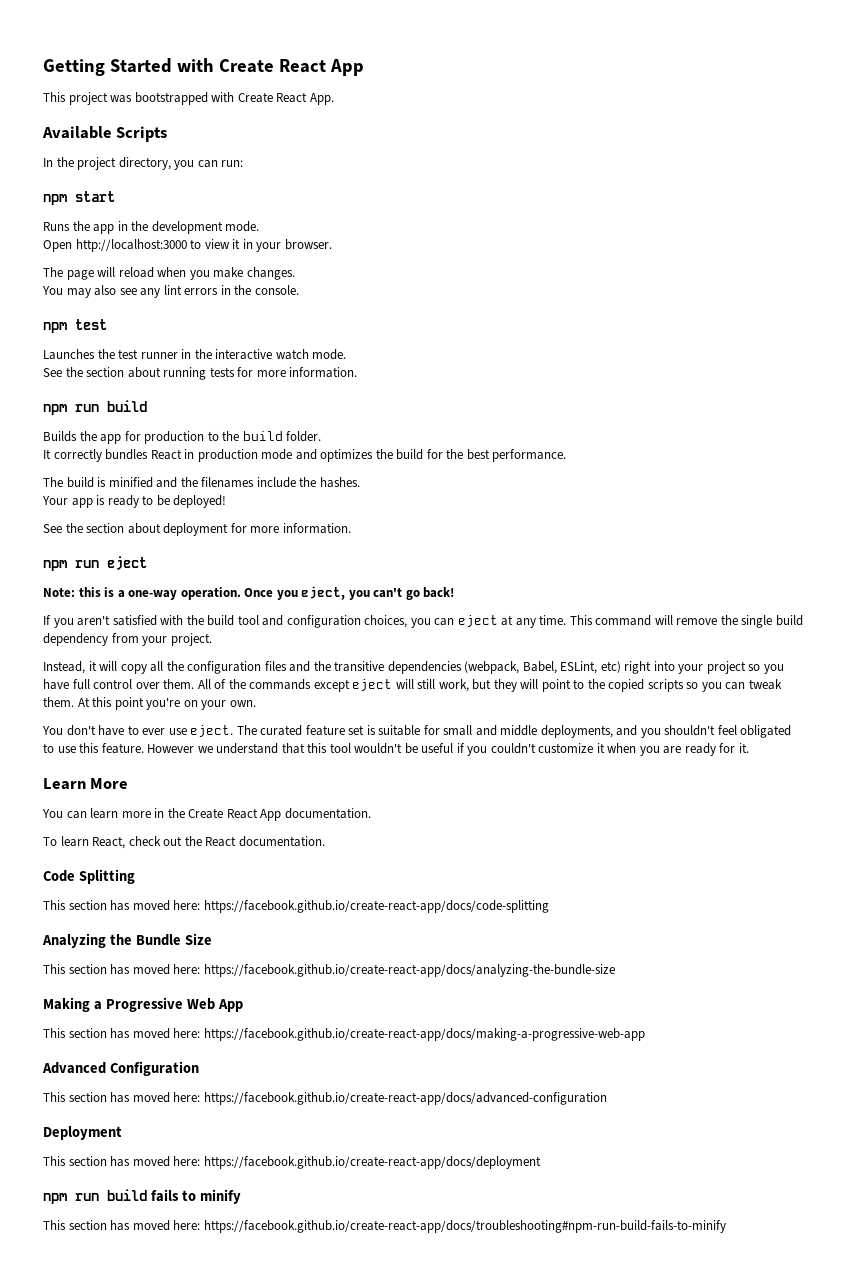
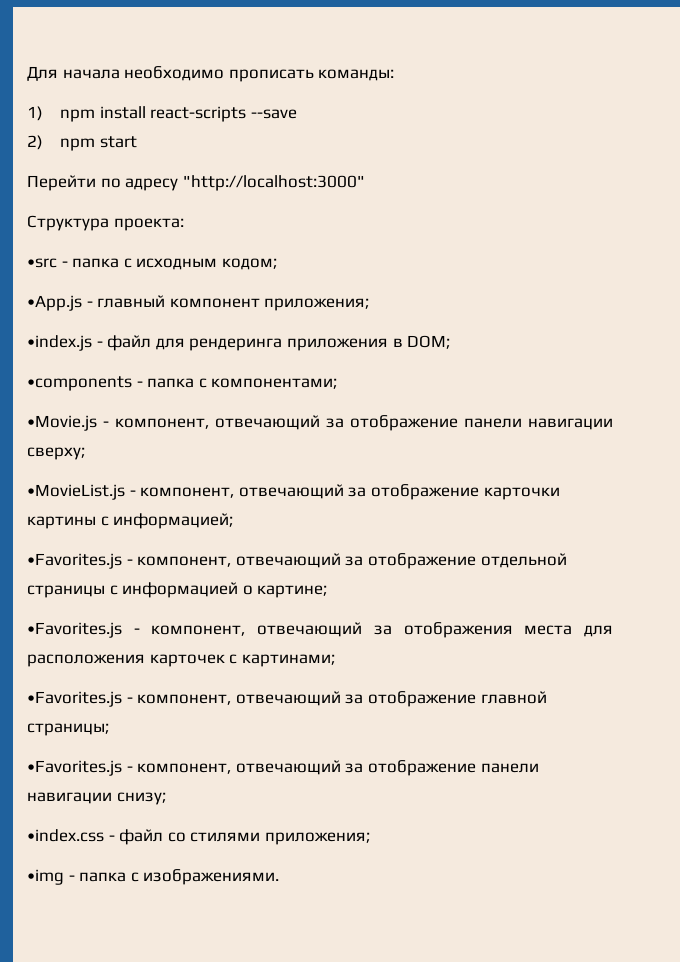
[43,58,364,76] [43,92,334,105] [42,126,168,142] [43,157,244,170] [43,191,115,205] [43,221,260,234] [43,239,332,252] [43,267,295,280] [42,285,299,298] [43,319,107,333] [43,349,347,360] [43,367,358,380] [43,400,147,415] [43,431,322,444] [43,449,567,462] [43,477,360,488] [42,495,227,508] [43,523,351,536] [43,556,147,571] [43,586,455,600] [43,615,803,628] [43,633,212,646] [43,661,784,674] [43,679,782,692] [43,697,256,710] [42,725,792,738] [43,743,749,756] [43,778,129,790] [42,808,371,821] [43,836,325,849] [43,869,135,884] [43,900,549,913] [42,933,212,948] [43,964,615,977] [43,997,243,1012] [43,1028,645,1041] [42,1061,199,1076] [43,1092,607,1105] [43,1126,122,1140] [43,1156,541,1169] [43,1189,241,1204] [43,1220,726,1233] Getting Started with Create React App // This project was bootstrapped with Create React App. // Available Scripts // In the project directory, you can run: // npm start // Runs the app in the development mode. // Open http://localhost:3000 to view it in your browser. // The page will reload when you make changes. // You may also see any lint errors in the console. // npm test // Launches the test runner in the interactive watch mode. // See the section about running tests for more information. // npm run build // Builds the app for production to the build folder. // It correctly bundles React in production mode and optimizes the build for the best performance. // The build is minified and the filenames include the hashes. // Your app is ready to be deployed! // See the section about deployment for more information. // npm run eject // Note: this is a one-way operation. Once you eject, you can't go back! // If you aren't satisfied with the build tool and configuration choices, you can eject at any time. This command will remove the single build dependency from your project. // Instead, it will copy all the configuration files and the transitive dependencies (webpack, Babel, ESLint, etc) right into your project so you have full control over them. All of the commands except eject will still work, but they will point to the copied scripts so you can tweak them. At this point you're on your own. // You don't have to ever use eject. The curated feature set is suitable for small and middle deployments, and you shouldn't feel obligated to use this feature. However we understand that this tool wouldn't be useful if you couldn't customize it when you are ready for it. // Learn More // You can learn more in the Create React App documentation. // To learn React, check out the React documentation. // Code Splitting // This section has moved here: https://facebook.github.io/create-react-app/docs/code-splitting // Analyzing the Bundle Size // This section has moved here: https://facebook.github.io/create-react-app/docs/analyzing-the-bundle-size // Making a Progressive Web App // This section has moved here: https://facebook.github.io/create-react-app/docs/making-a-progressive-web-app // Advanced Configuration // This section has moved here: https://facebook.github.io/create-react-app/docs/advanced-configuration // Deployment // This section has moved here: https://facebook.github.io/create-react-app/docs/deployment // npm run build fails to minify // This section has moved here: https://facebook.github.io/create-react-app/docs/troubleshooting#npm-run-build-fails-to-minify -> [27,66,395,82] [27,106,297,122] [27,135,137,151] [27,175,365,191] [27,215,184,231] [27,258,277,270] [27,295,370,311] [27,335,451,351] [27,376,338,391] [27,415,613,431] [27,447,85,460] [27,484,560,500] [27,513,234,529] [27,553,567,569] [27,582,328,598] [27,622,613,638] [27,654,335,667] [27,691,547,707] [27,723,109,736] [27,760,539,776] [27,792,166,805] [27,829,370,845] [27,869,280,885] Для начала необходимо прописать команды: // 1) npm install react-scripts --save // 2) npm start // Перейти по адресу "http://localhost:3000" // Структура проекта: // •src - папка с исходным кодом; // •App.js - главный компонент приложения; // •index.js - файл для рендеринга приложения в DOM; // •components - папка с компонентами; // •Movie.js - компонент, отвечающий за отображение панели навигации сверху; // •MovieList.js - компонент, отвечающий за отображение карточки картины с информацией; // •Favorites.js - компонент, отвечающий за отображение отдельной страницы с информацией о картине; // •Favorites.js - компонент, отвечающий за отображения места для расположения карточек с картинами; // •Favorites.js - компонент, отвечающий за отображение главной страницы; // •Favorites.js - компонент, отвечающий за отображение панели навигации снизу; // •index.css - файл со стилями приложения; // •img - папка с изображениями.

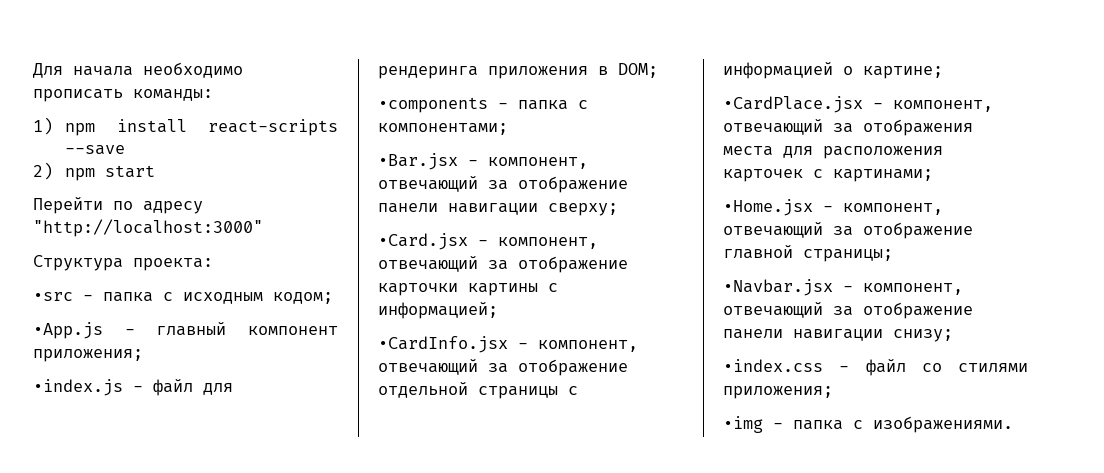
[27,415,97,431] •Movie.js -> [378,153,458,170] •Bar.jsx
[27,484,125,500] •MovieList.js -> [378,233,468,250] •Card.jsx
[27,553,122,569] •Favorites.js -> [378,336,508,353] •CardInfo.jsx
[27,622,122,638] •Favorites.js -> [723,96,863,113] •CardPlace.jsx
[27,691,122,707] •Favorites.js -> [723,199,813,216] •Home.jsx
[27,760,122,776] •Favorites.js -> [723,279,833,296] •Navbar.jsx

